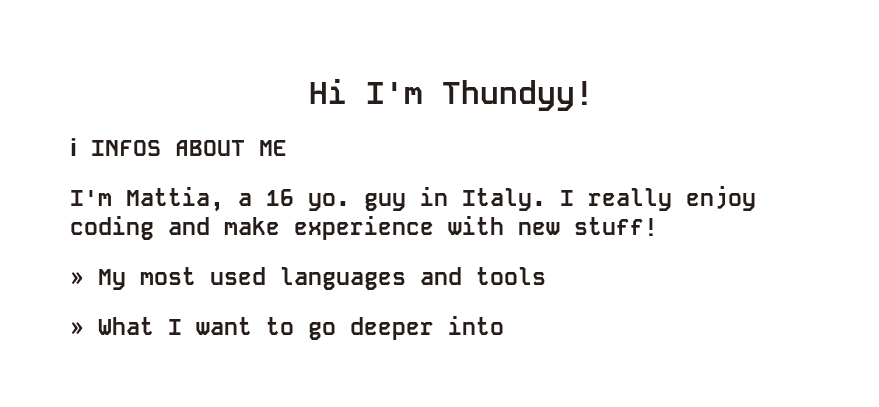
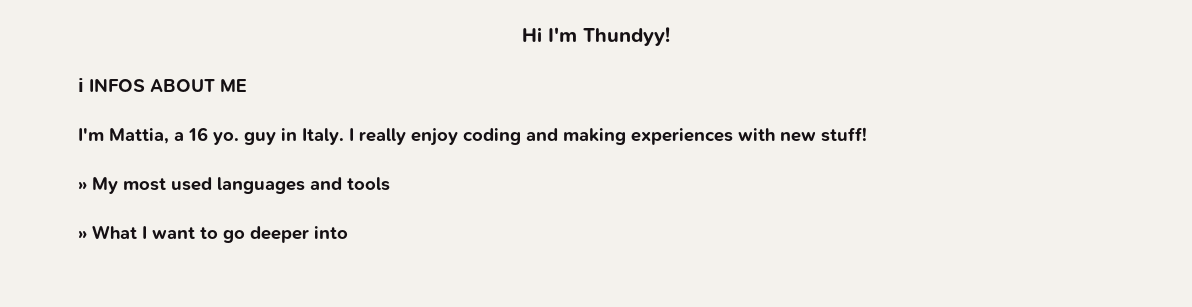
[224,216,434,240] make experience -> [563,128,733,145] making experiences

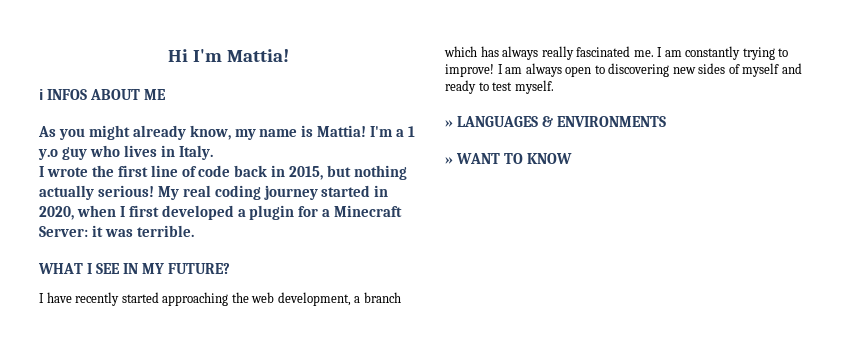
[583,27,670,46] Thundyy! -> [226,49,289,62] Mattia!
[78,127,867,146] [78,177,390,194] [78,225,348,243] I'm Mattia, a 16 yo. guy in Italy. I really enjoy coding and making experiences with new stuff! // » My most used languages and tools // » What I want to go deeper into -> [38,125,416,140] [38,145,213,160] [39,165,408,180] [39,185,389,200] [39,205,403,220] [39,225,194,237] [38,263,230,274] [39,292,401,306] [444,46,789,60] [445,63,802,77] [445,80,554,94] [445,116,666,127] [445,153,572,164] As you might already know, my name is Mattia! I'm a 1 y.o guy who lives in Italy. // I wrote the first line of code back in 2015, but nothing actually serious! My real coding journey started in 2020, when I first developed a plugin for a Minecraft Server: it was terrible. // WHAT I SEE IN MY FUTURE? // I have recently started approaching the web development, a branch which has always really fascinated me. I am constantly trying to improve! I am always open to discovering new sides of myself and ready to test myself. // » LANGUAGES & ENVIRONMENTS // » WANT TO KNOW

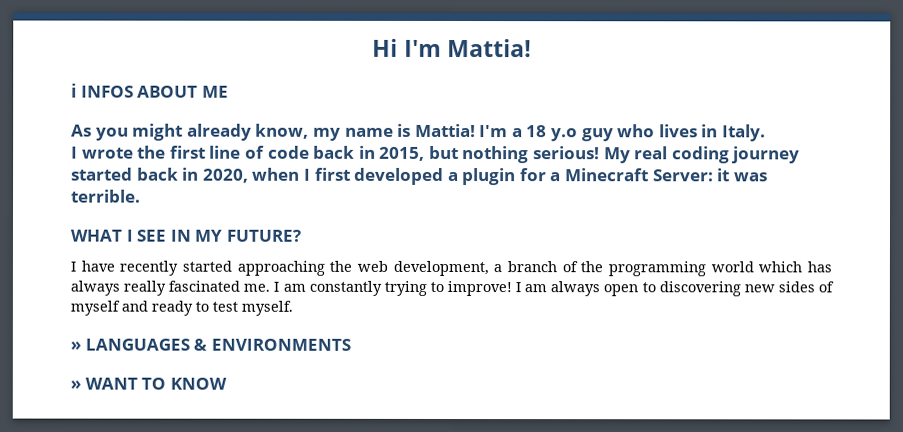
[408,126,416,137] 1 -> [526,125,548,138] 18
[39,185,94,200] actually -> (530, 155) none
(371, 191) none -> [136,167,179,181] back
(401, 297) none -> [561,261,754,277] of the programming world

